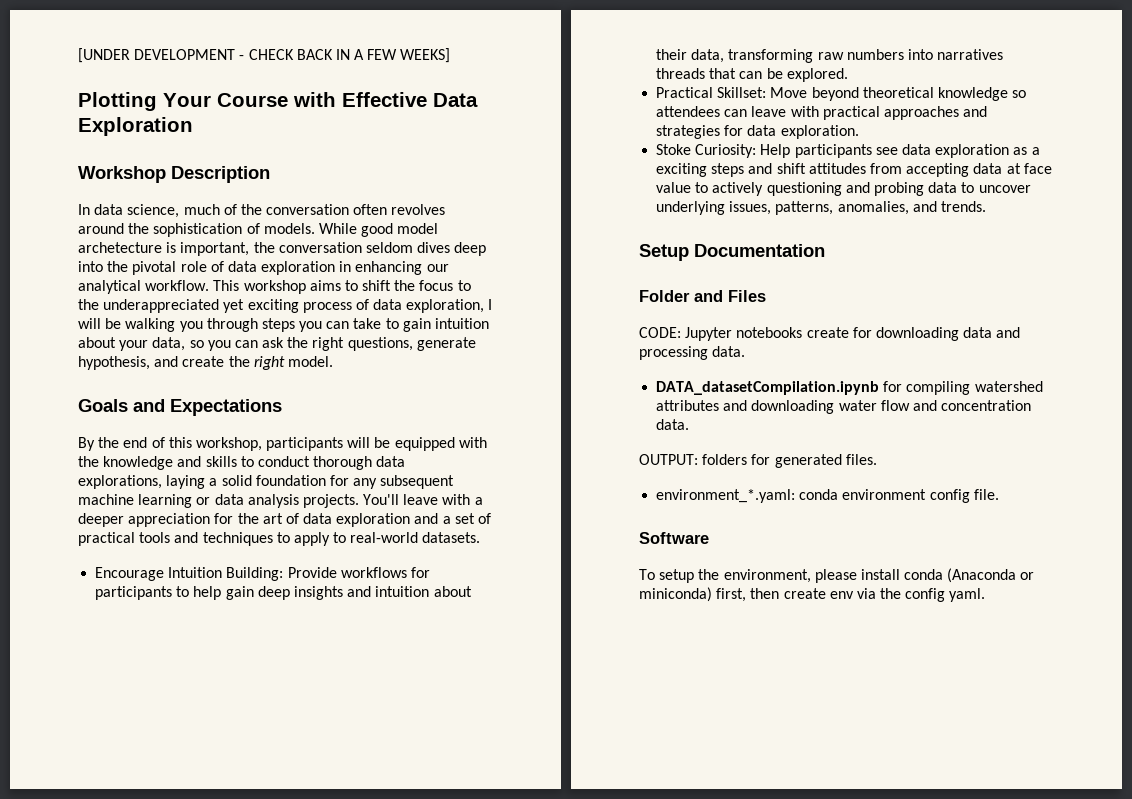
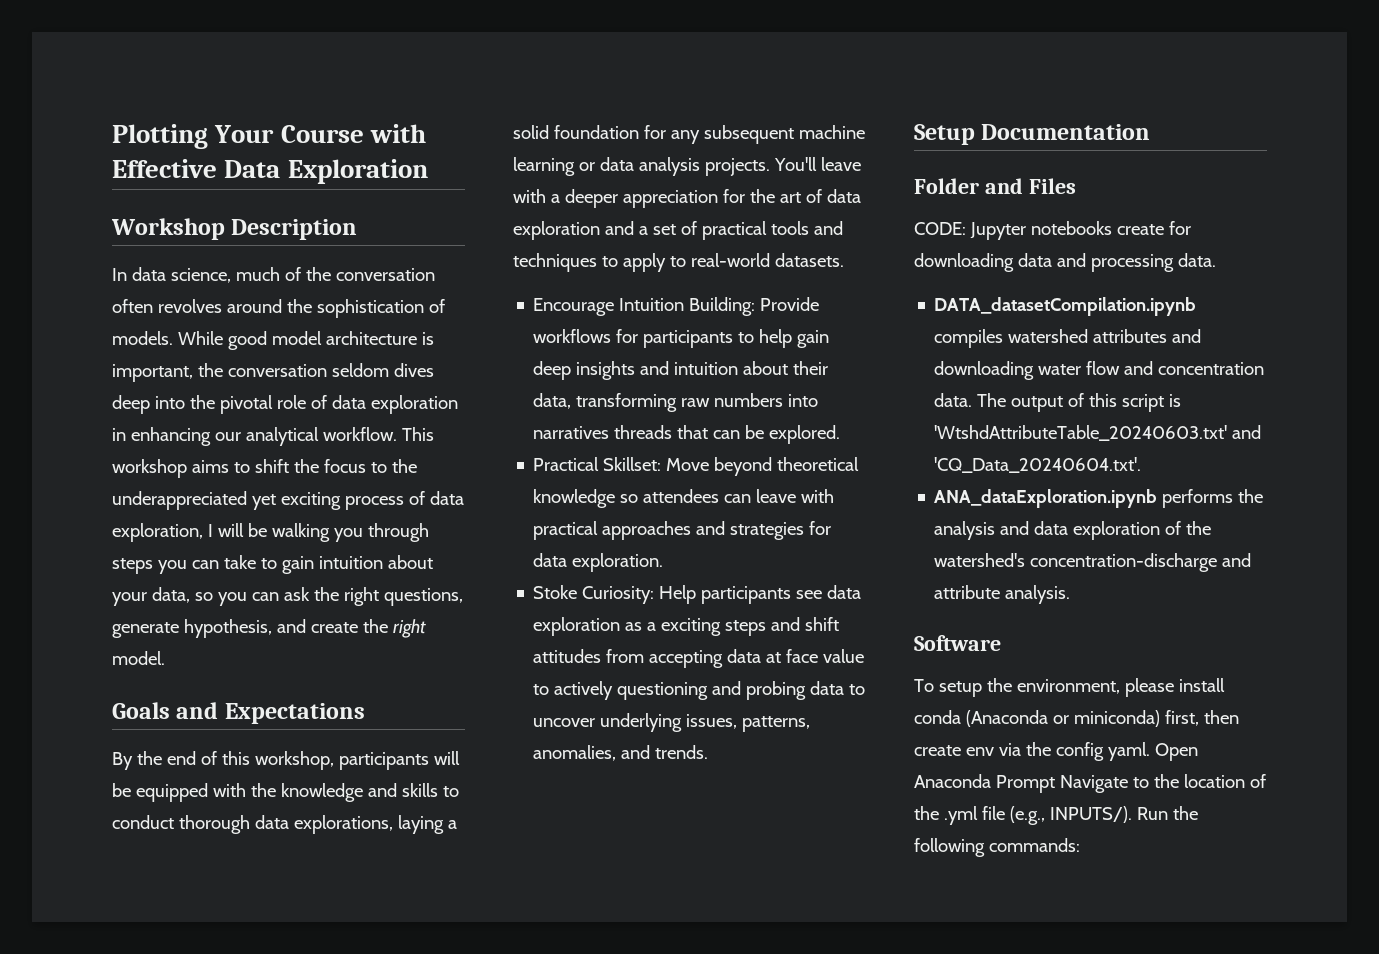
[78,48,451,63] [UNDER DEVELOPMENT - CHECK BACK IN A FEW WEEKS] // -> (112, 136) none
[78,242,162,253] archetecture -> [325,331,417,345] architecture
[883,381,971,395] for compiling -> [934,329,1004,348] compiles
[639,454,877,468] [656,489,999,503] // OUTPUT: folders for generated files. // environment_*.yaml: conda environment config file. -> [977,393,1182,412] [934,425,1262,441] [934,457,1142,473] [934,489,1264,508] [934,521,1212,540] [934,553,1252,572] [934,585,1071,604] The output of this script is 'WtshdAttributeTable_20240603.txt' and 'CQ_Data_20240604.txt'. // ANA_dataExploration.ipynb performs the analysis and data exploration of the watershed's concentration-discharge and attribute analysis.
(986, 595) none -> [1154,743,1198,761] [914,774,1266,793] [914,806,1198,825] [914,838,1080,857] Open Anaconda Prompt Navigate to the location of the .yml file (e.g., INPUTS/). Run the following commands:

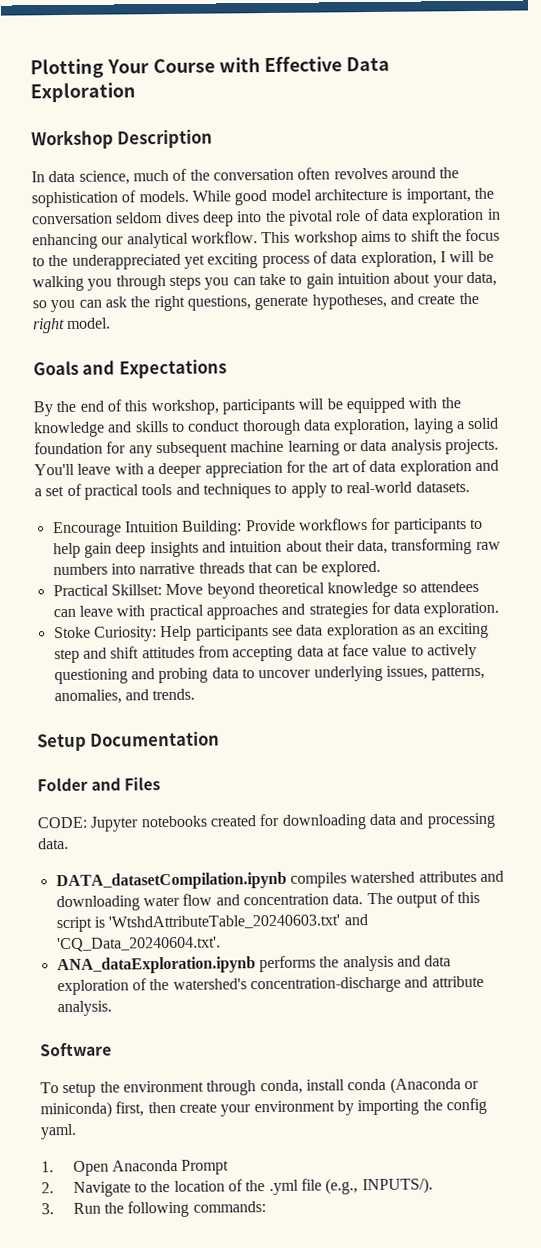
[183,619,272,638] hypothesis, -> [311,293,387,310] hypotheses,
[293,815,393,834] explorations, -> [334,418,411,435] exploration,
[533,426,610,439] narratives -> [139,562,196,575] narrative
[647,618,767,636] a exciting steps -> [419,622,490,639] [53,648,80,664] an exciting step
[1116,224,1164,235] create -> [209,815,256,827] created
[1016,678,1174,697] environment, please -> [122,1079,303,1096] environment through conda,
[965,743,1021,756] env via -> [220,1099,420,1117] your environment by importing
(1150, 751) none -> [41,1161,54,1173] // 1.
(1055, 784) none -> [41,1182,54,1194] // 2.
(1132, 814) none -> [41,1203,54,1215] // 3.

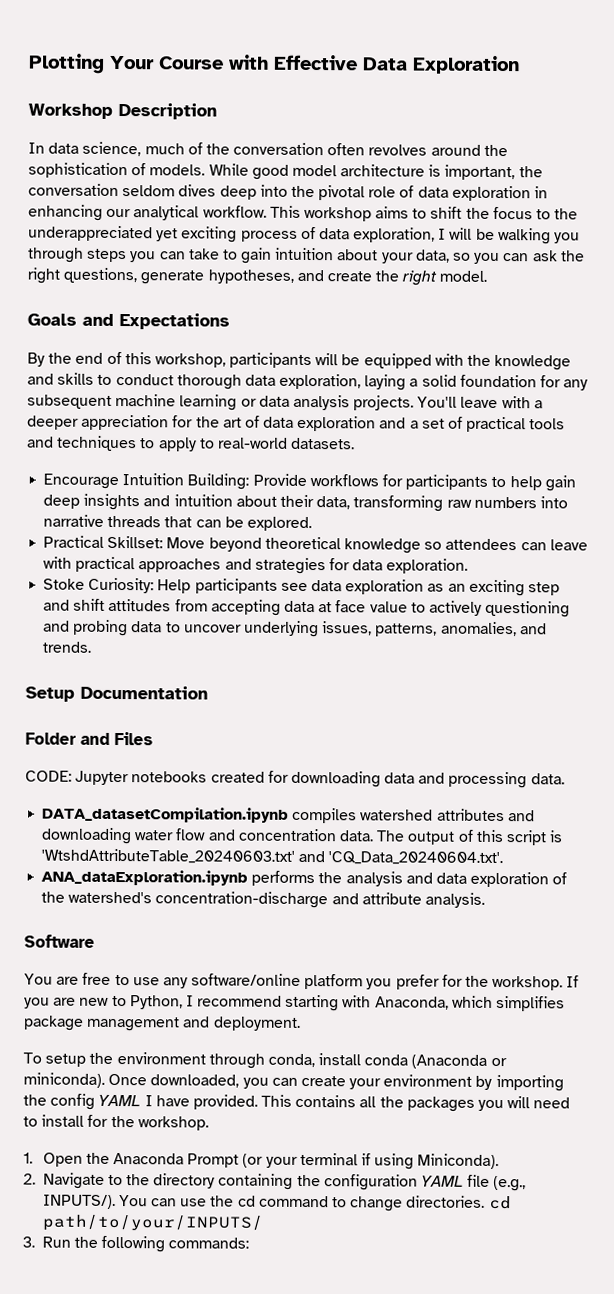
(112, 1049) none -> [24,972,580,991] [24,994,566,1012] [23,1015,301,1032] // You are free to use any software/online platform you prefer for the workshop. If you are new to Python, I recommend starting with Anaconda, which simplifies package management and deployment.
[40,1101,176,1119] miniconda) first, then -> [23,1072,298,1089] miniconda). Once downloaded, you can
[40,1123,77,1140] yaml. -> [98,1094,571,1112] [23,1114,209,1131] YAML I have provided. This contains all the packages you will need to install for the workshop.
(109, 1168) none -> [85,1152,110,1164] the
[41,1177,433,1197] // 2. Navigate to the location of the .yml file (e.g., INPUTS/). -> [242,1152,500,1170] [23,1172,527,1192] [42,1194,512,1212] [41,1214,264,1232] (or your terminal if using Miniconda). // 2. Navigate to the directory containing the configuration YAML file (e.g., INPUTS/). You can use the cd command to change directories. cd path/to/your/INPUTS/

